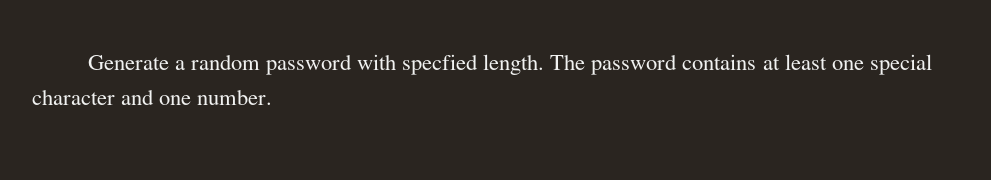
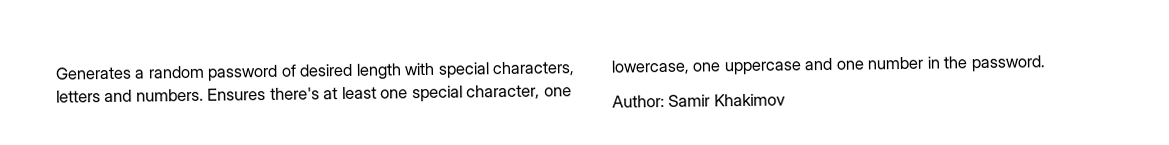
[87,55,169,70] Generate -> [55,66,132,80] Generates
[357,54,932,75] [32,89,273,105] with specfied length. The password contains at least one special character and one number. -> [280,61,576,80] [56,84,572,103] [611,55,1046,76] [612,93,786,108] of desired length with special characters, letters and numbers. Ensures there's at least one special character, one lowercase, one uppercase and one number in the password. // Author: Samir Khakimov

